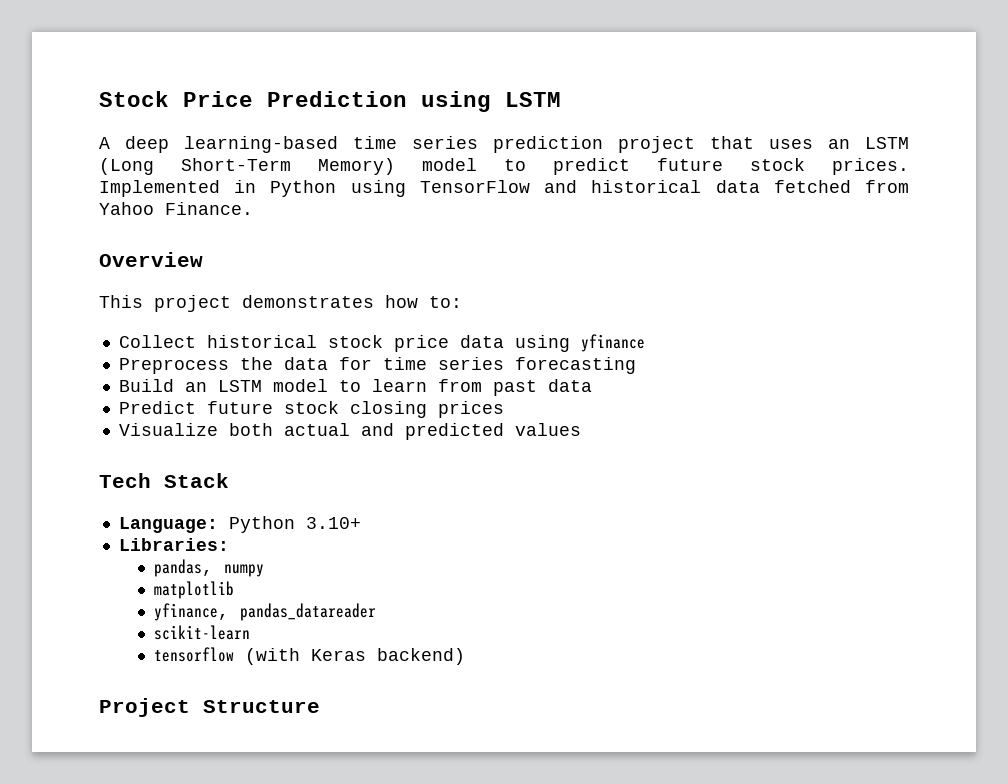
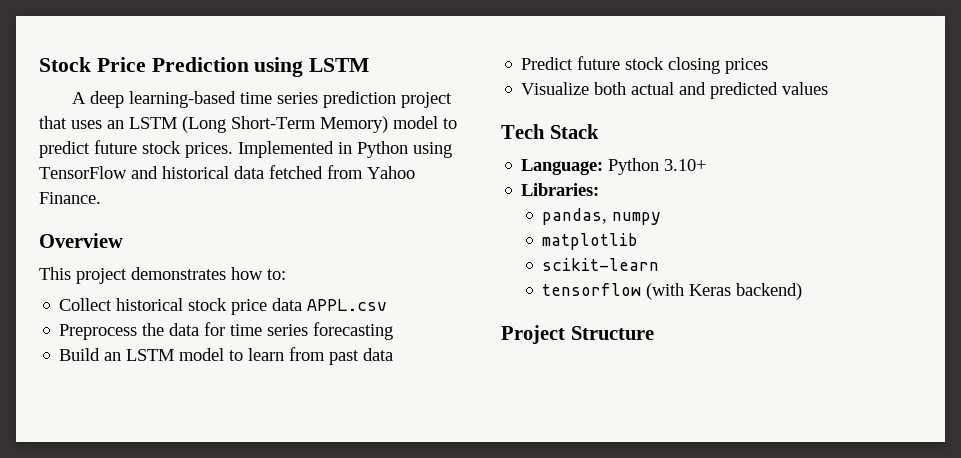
[514,334,645,352] using yfinance -> [307,299,388,311] APPL.csv
[154,603,377,621] // yfinance, pandas_datareader -> (639, 241) none

